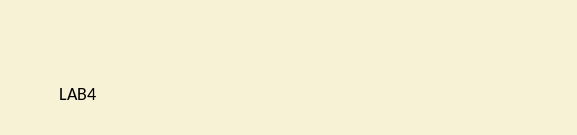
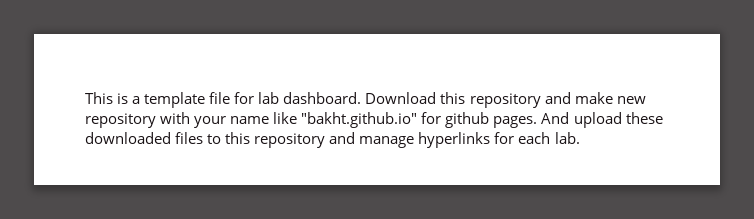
[59,88,96,100] LAB4 -> [85,92,646,108] [85,112,663,128] [85,132,580,148] This is a template file for lab dashboard. Download this repository and make new repository with your name like "bakht.github.io" for github pages. And upload these downloaded files to this repository and manage hyperlinks for each lab.

